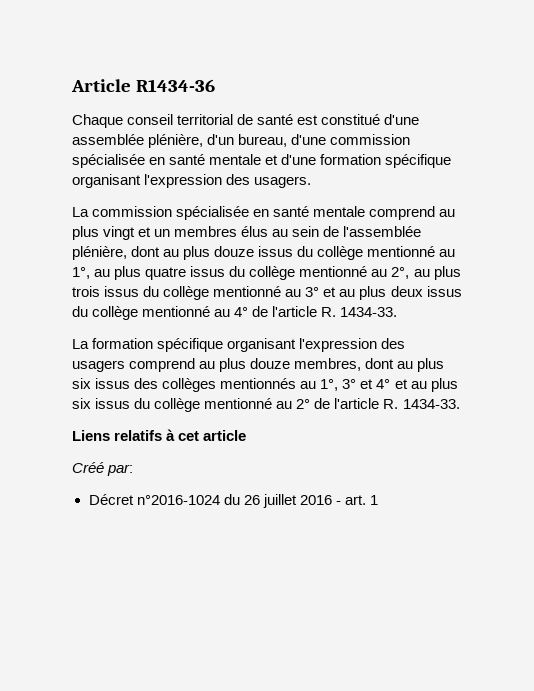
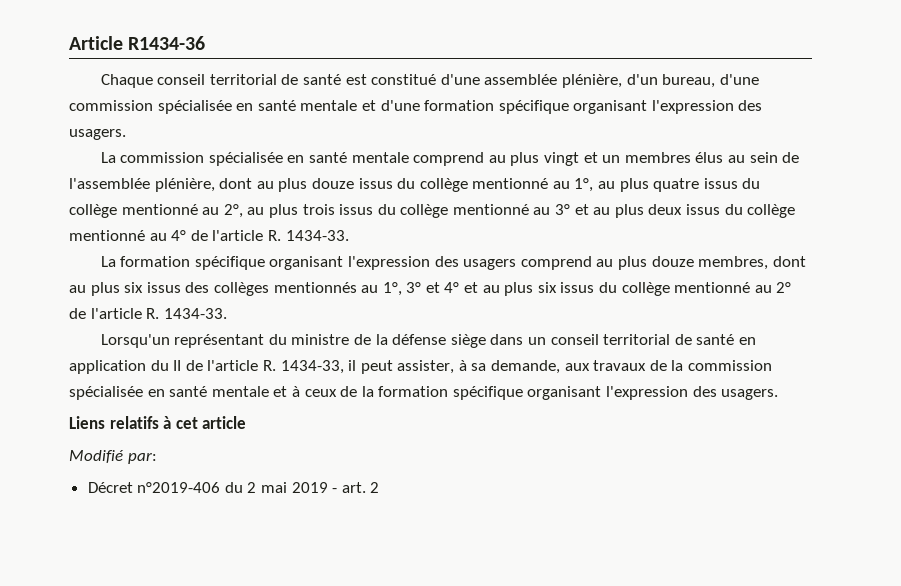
(460, 404) none -> [100,334,756,348] [69,360,773,374] [69,386,779,400] // Lorsqu'un représentant du ministre de la défense siège dans un conseil territorial de santé en application du II de l'article R. 1434-33, il peut assister, à sa demande, aux travaux de la commission spécialisée en santé mentale et à ceux de la formation spécifique organisant l'expression des usagers.
[72,462,104,473] Créé -> [69,450,124,463] Modifié
[136,494,332,508] n°2016-1024 du 26 juillet 2016 -> [137,482,328,493] n°2019-406 du 2 mai 2019
[369,495,378,505] 1 -> [370,482,380,493] 2

